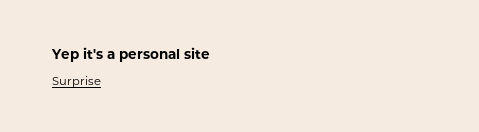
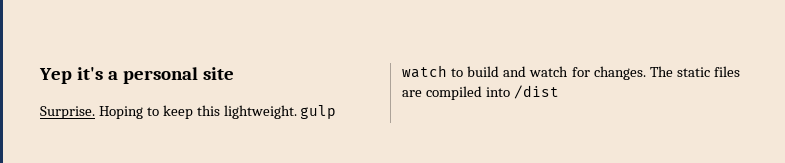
[52,76,101,88] Surprise -> [40,105,337,119] [402,65,740,80] [402,85,559,100] Surprise. Hoping to keep this lightweight. gulp watch to build and watch for changes. The static files are compiled into /dist

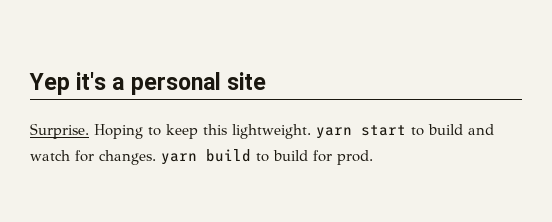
[300,105,337,119] [402,65,447,78] gulp watch -> [316,125,406,139] yarn start
[649,66,740,77] [402,85,559,100] The static files are compiled into /dist -> [161,149,373,165] yarn build to build for prod.

